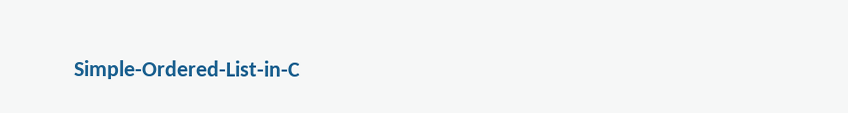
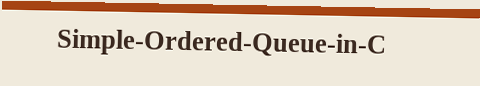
[73,60,300,80] Simple-Ordered-List-in-C -> [56,28,387,60] Simple-Ordered-Queue-in-C

